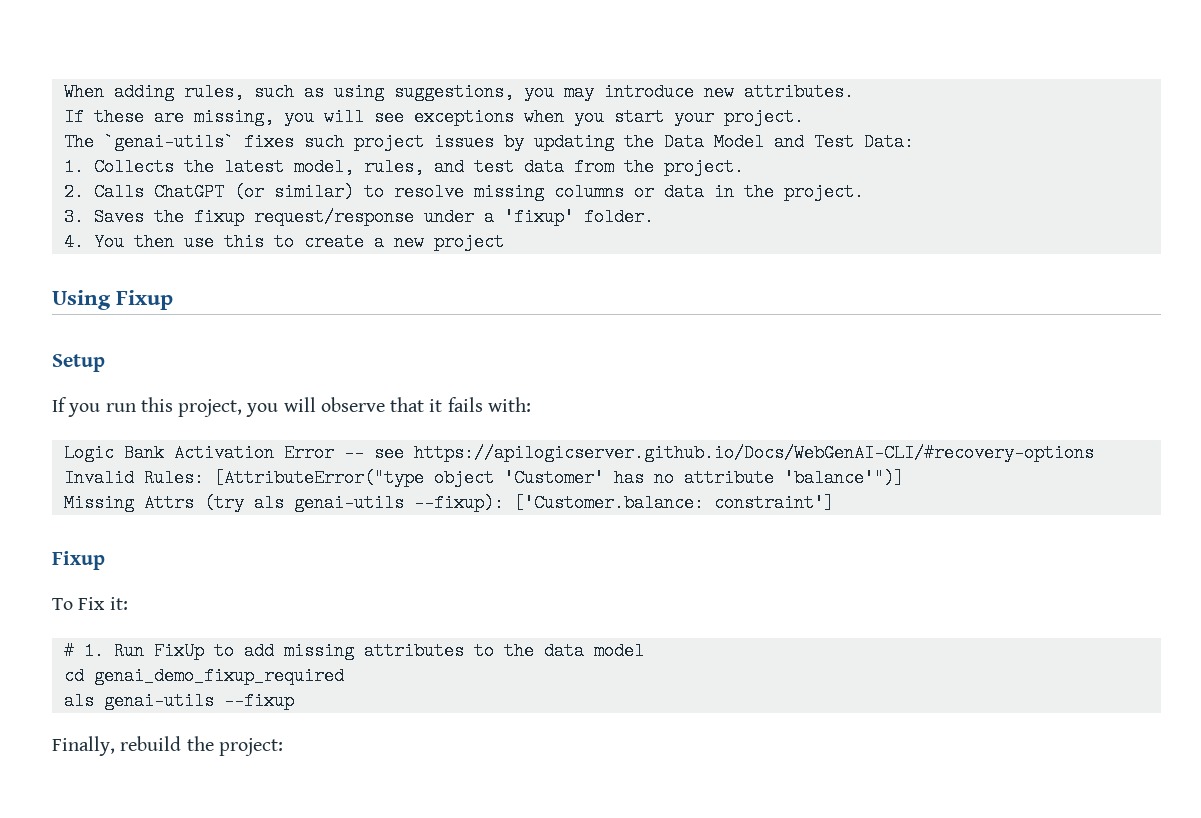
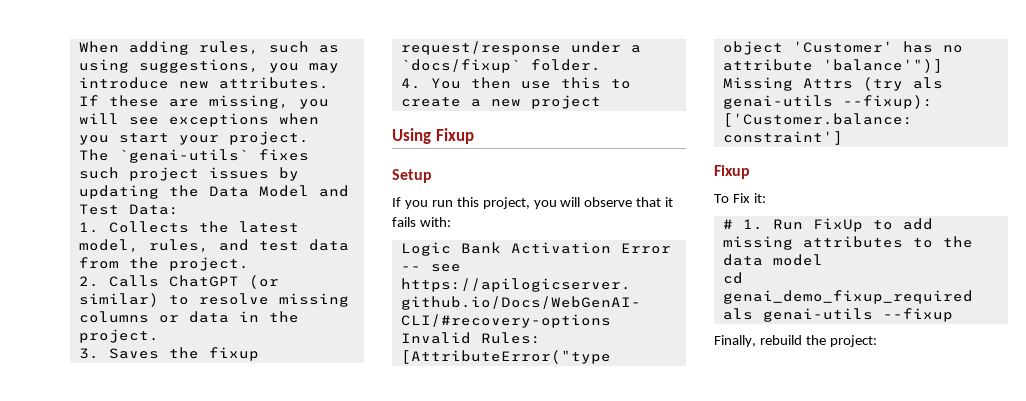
[503,208,574,226] 'fixup' -> [400,59,521,73] `docs/fixup`

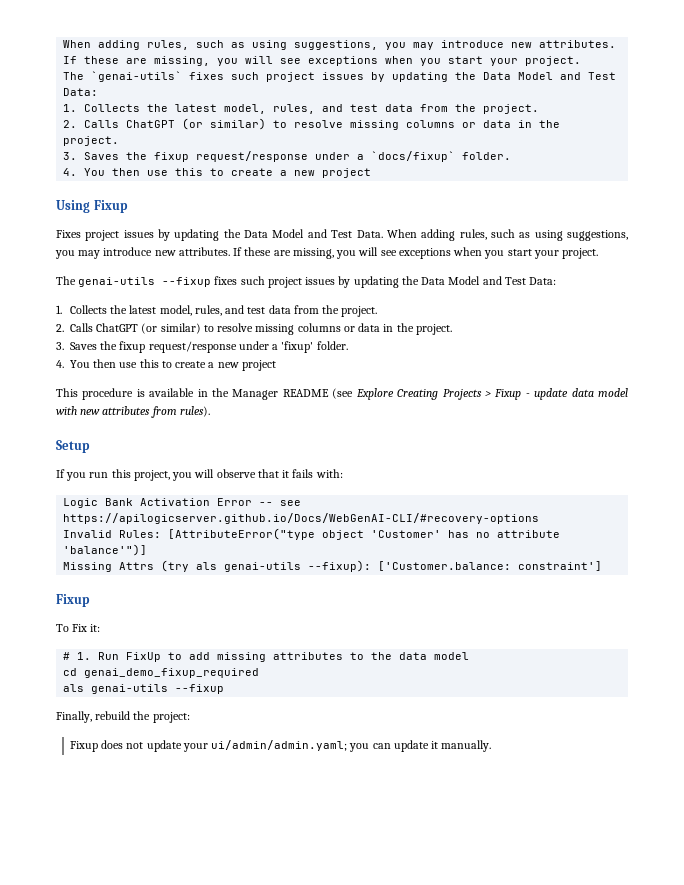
(474, 136) none -> [56,229,629,241] [55,247,599,259] [56,276,557,288] [56,305,378,317] [56,323,452,335] [56,341,348,353] [56,359,276,371] [56,388,629,400] [56,406,210,418] // Fixes project issues by updating the Data Model and Test Data. When adding rules, such as using suggestions, you may introduce new attributes. If these are missing, you will see exceptions when you start your project. // The genai-utils --fixup fixes such project issues by updating the Data Model and Test Data: // 1. Collects the latest model, rules, and test data from the project. // 2. Calls ChatGPT (or similar) to resolve missing columns or data in the project. // 3. Saves the fixup request/response under a 'fixup' folder. // 4. You then use this to create a new project // This procedure is available in the Manager README (see Explore Creating Projects > Fixup - update data model with new attributes from rules).
(877, 341) none -> [69,740,492,752] // Fixup does not update your ui/admin/admin.yaml; you can update it manually.

